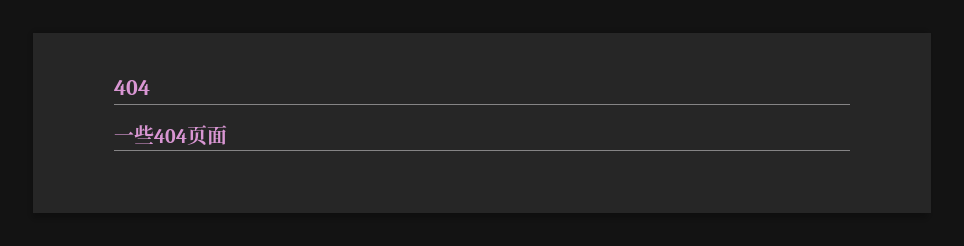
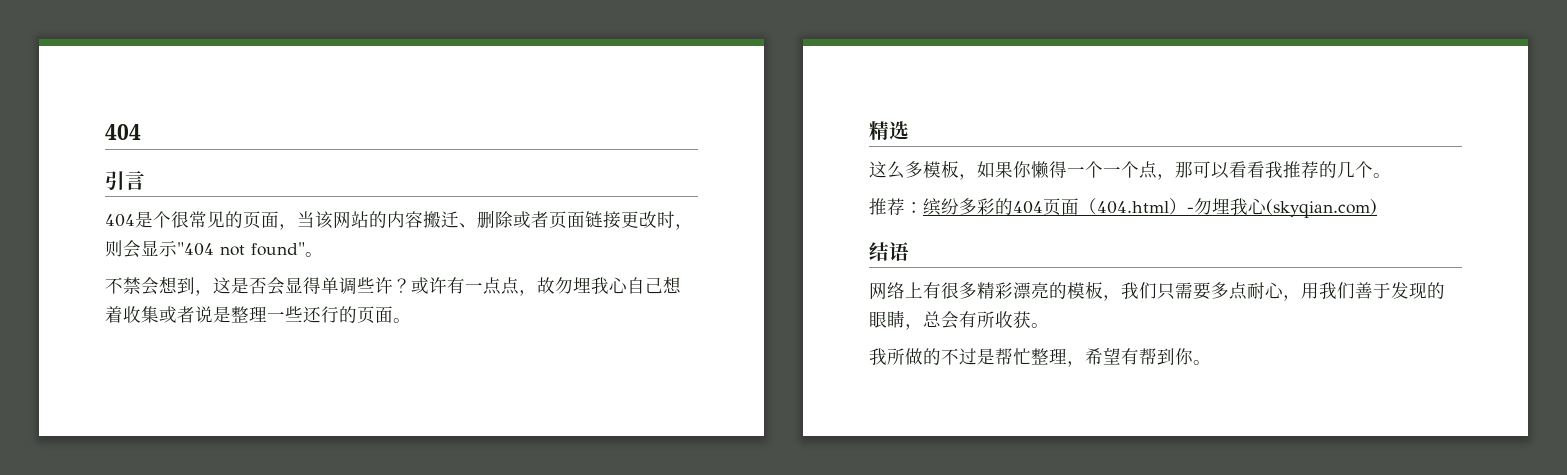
[114,125,227,146] 一些404页面 -> [105,171,145,191] [105,210,693,230] [105,240,323,258] [105,276,681,296] [105,306,411,324] [869,121,909,140] [869,160,1391,180] [869,198,1377,218] [869,242,909,261] [869,281,1445,301] [869,310,1049,330] [869,347,1211,367] 引言 // 404是个很常见的页面，当该网站的内容搬迁、删除或者页面链接更改时，则会显示"404 not found"。 // 不禁会想到，这是否会显得单调些许？或许有一点点，故勿埋我心自己想着收集或者说是整理一些还行的页面。 // 精选 // 这么多模板，如果你懒得一个一个点，那可以看看我推荐的几个。 // 推荐：缤纷多彩的404页面（404.html）-勿埋我心(skyqian.com) // 结语 // 网络上有很多精彩漂亮的模板，我们只需要多点耐心，用我们善于发现的眼睛，总会有所收获。 // 我所做的不过是帮忙整理，希望有帮到你。

